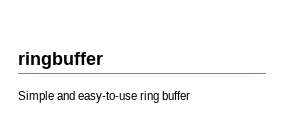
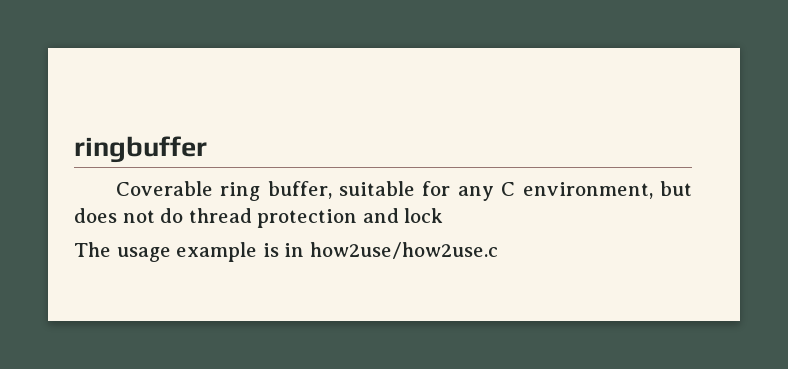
[18,91,191,103] Simple and easy-to-use ring buffer -> [115,181,692,201] [74,208,444,228] [74,242,498,262] Coverable ring buffer, suitable for any C environment, but does not do thread protection and lock // The usage example is in how2use/how2use.c

